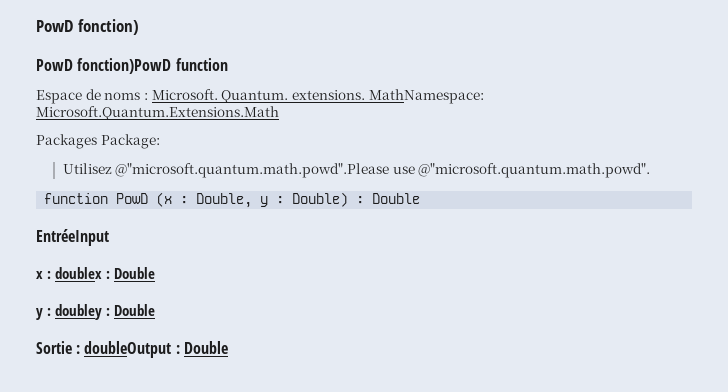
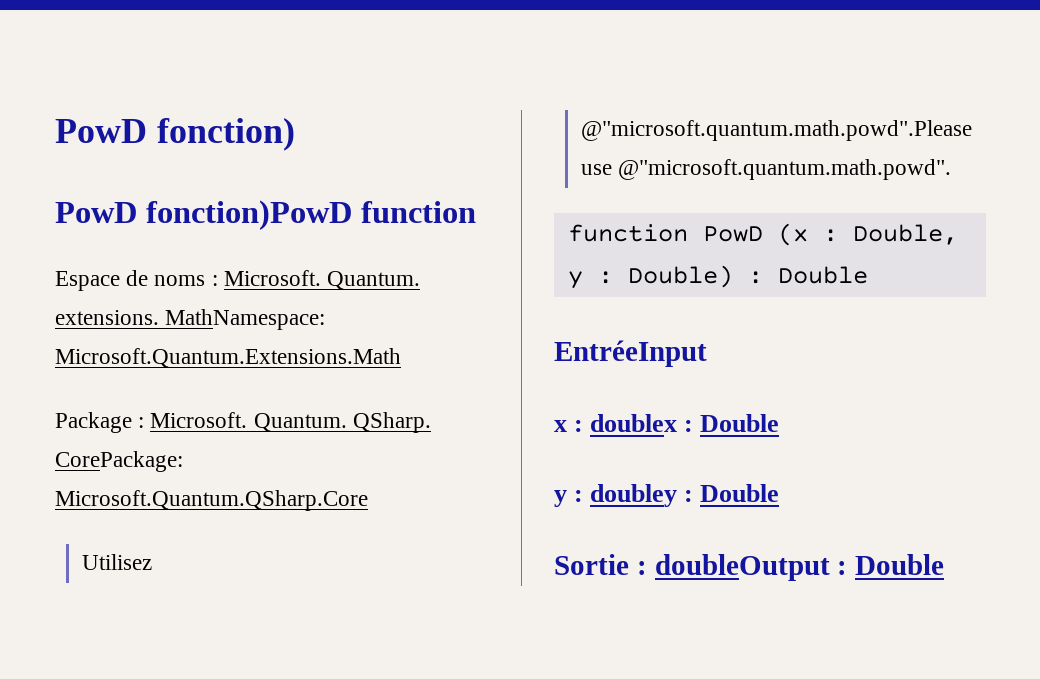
[36,134,160,149] Packages Package: -> [55,412,431,433] [55,451,183,472] [55,490,368,511] Package : Microsoft. Quantum. QSharp. CorePackage: Microsoft.Quantum.QSharp.Core

